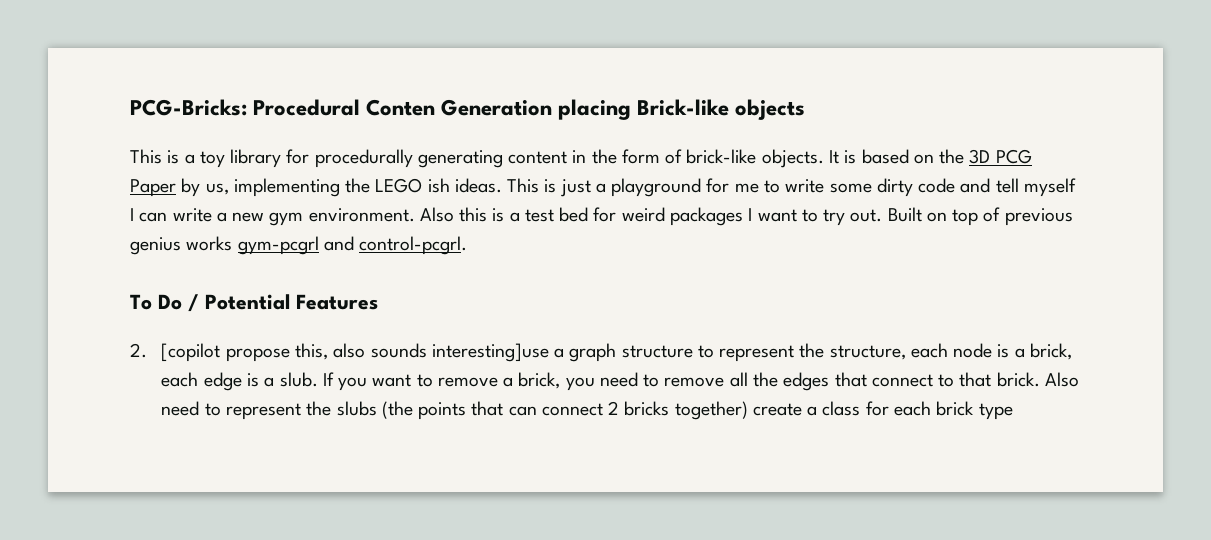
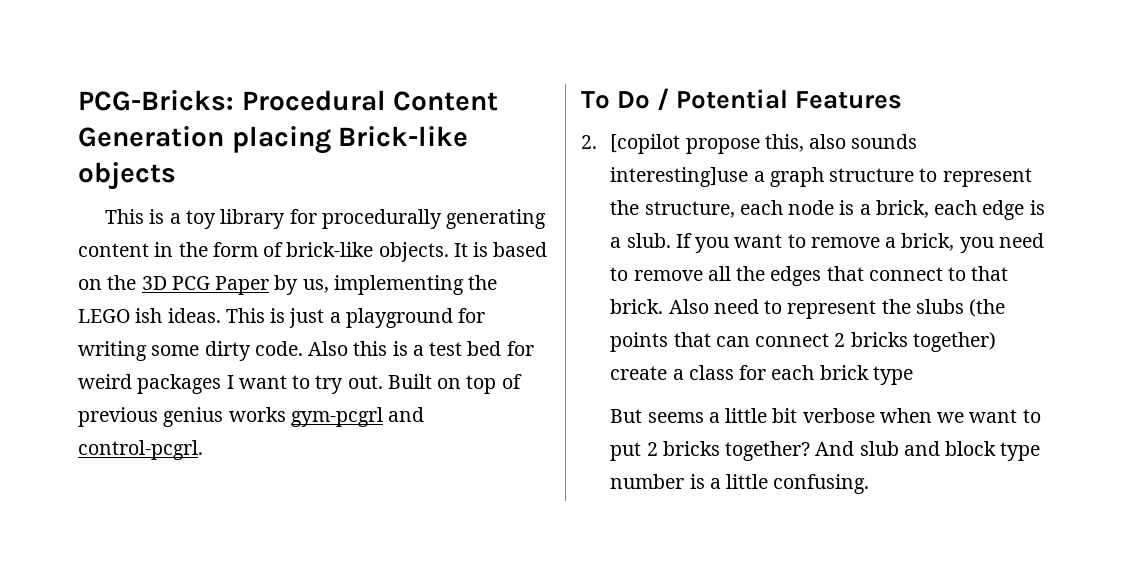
[366,99,436,116] Conten -> [393,91,499,111] Content
[734,178,1076,197] [130,208,415,226] me to write some dirty code and tell myself I can write a new gym environment. -> [78,341,303,361] writing some dirty code.
(1013, 411) none -> [610,408,1041,423] [610,441,1041,461] [610,474,870,494] // But seems a little bit verbose when we want to put 2 bricks together? And slub and block type number is a little confusing.

